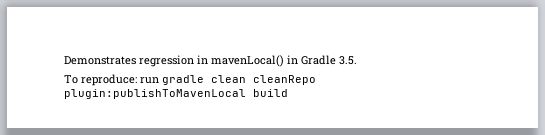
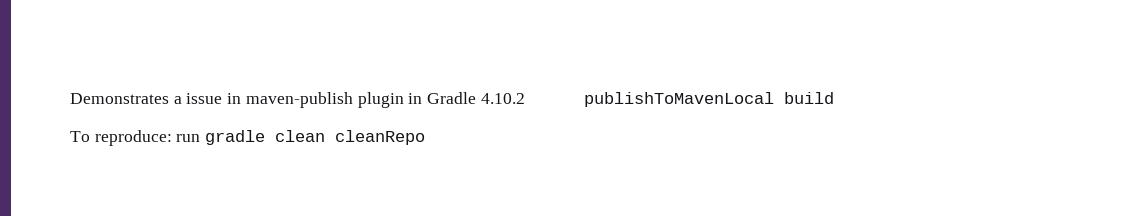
[139,55,284,67] regression in mavenLocal() -> [173,92,404,108] a issue in maven-publish plugin
[339,56,357,65] 3.5. -> [480,93,525,104] 4.10.2
[64,89,246,99] plugin:publishToMavenLocal -> [584,92,774,107] publishToMavenLocal

